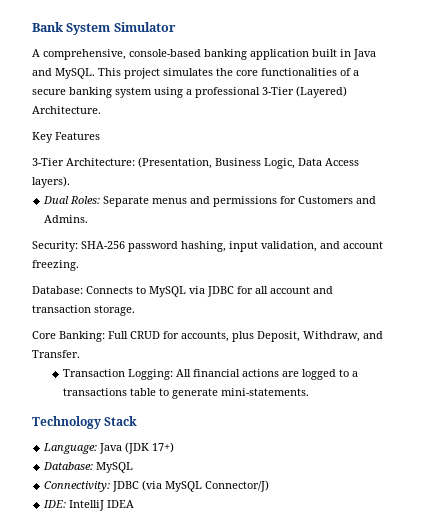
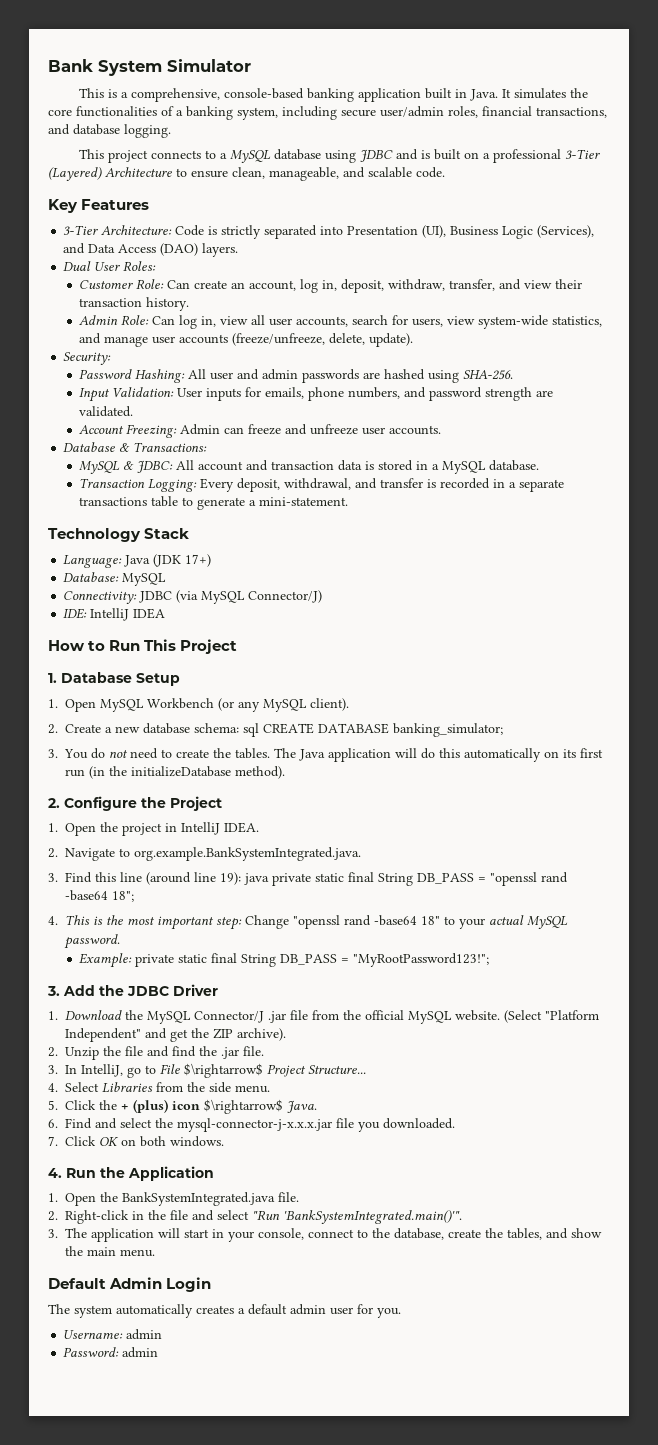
[32,49,40,57] A -> [79,88,129,98] This is a
[353,49,376,60] [32,68,160,79] Java and MySQL. This project -> [470,89,512,101] Java. It
[32,86,347,98] [32,106,101,114] [32,132,100,143] [32,157,359,169] [32,176,70,188] secure banking system using a professional 3-Tier (Layered) Architecture. // Key Features // 3-Tier Architecture: (Presentation, Business Logic, Data Access layers). -> [186,106,607,120] [48,124,171,138] [79,149,601,163] [48,167,445,181] [48,199,150,213] [63,225,595,239] [63,243,239,257] banking system, including secure user/admin roles, financial transactions, and database logging. // This project connects to a MySQL database using JDBC and is built on a professional 3-Tier (Layered) Architecture to ensure clean, manageable, and scalable code. // Key Features // 3-Tier Architecture: Code is strictly separated into Presentation (UI), Business Logic (Services), and Data Access (DAO) layers.
(70, 200) none -> [94,262,121,271] User
[103,196,377,207] [44,215,89,223] [32,241,383,252] [32,260,79,271] [32,286,333,297] [32,305,135,316] [32,331,383,342] [32,350,80,358] [63,369,359,380] Separate menus and permissions for Customers and Admins. // Security: SHA-256 password hashing, input validation, and account freezing. // Database: Connects to MySQL via JDBC for all account and transaction storage. // Core Banking: Full CRUD for accounts, plus Deposit, Withdraw, and Transfer. // Transaction Logging: All financial actions are logged to a -> [79,279,583,293] [79,297,190,311] [79,315,603,329] [79,333,414,347] [63,352,112,365] [79,369,514,383] [79,387,554,402] [79,406,134,417] [79,424,442,438] [63,442,208,452] [79,460,540,474] [79,478,565,492] // Customer Role: Can create an account, log in, deposit, withdraw, transfer, and view their transaction history. // Admin Role: Can log in, view all user accounts, search for users, view system-wide statistics, and manage user accounts (freeze/unfreeze, delete, update). // Security: // Password Hashing: All user and admin passwords are hashed using SHA-256. // Input Validation: User inputs for emails, phone numbers, and password strength are validated. // Account Freezing: Admin can freeze and unfreeze user accounts. // Database & Transactions: // MySQL & JDBC: All account and transaction data is stored in a MySQL database. // Transaction Logging: Every deposit, withdrawal, and transfer is recorded in a separate
[221,388,310,396] mini-statements. -> [249,497,349,506] a mini-statement.
(135, 504) none -> [48,639,238,654] [48,672,180,686] [48,698,349,712] [48,723,503,737] [48,748,603,762] [65,766,285,779] [48,796,222,811] [48,822,259,836] [48,847,361,861] [48,872,568,886] [65,890,134,902] [48,915,568,930] [64,934,120,949] [79,953,490,968] [47,984,218,996] [48,1010,599,1024] [65,1028,286,1042] [48,1046,264,1060] [48,1063,366,1078] [48,1082,270,1093] [48,1099,317,1114] [48,1118,455,1132] [48,1136,224,1147] [48,1166,214,1181] [48,1192,299,1206] [48,1210,462,1224] [48,1228,602,1242] [65,1246,155,1257] [48,1277,212,1292] [48,1304,401,1318] [63,1329,163,1340] [63,1347,159,1358] // How to Run This Project // 1. Database Setup // 1. Open MySQL Workbench (or any MySQL client). // 2. Create a new database schema: sql CREATE DATABASE banking_simulator; // 3. You do not need to create the tables. The Java application will do this automatically on its first run (in the initializeDatabase method). // 2. Configure the Project // 1. Open the project in IntelliJ IDEA. // 2. Navigate to org.example.BankSystemIntegrated.java. // 3. Find this line (around line 19): java private static final String DB_PASS = "openssl rand -base64 18"; // 4. This is the most important step: Change "openssl rand -base64 18" to your actual MySQL password. // Example: private static final String DB_PASS = "MyRootPassword123!"; // 3. Add the JDBC Driver // 1. Download the MySQL Connector/J .jar file from the official MySQL website. (Select "Platform Independent" and get the ZIP archive). // 2. Unzip the file and find the .jar file. // 3. In IntelliJ, go to File $\rightarrow$ Project Structure... // 4. Select Libraries from the side menu. // 5. Click the + (plus) icon $\rightarrow$ Java. // 6. Find and select the mysql-connector-j-x.x.x.jar file you downloaded. // 7. Click OK on both windows. // 4. Run the Application // 1. Open the BankSystemIntegrated.java file. // 2. Right-click in the file and select "Run 'BankSystemIntegrated.main()'". // 3. The application will start in your console, connect to the database, create the tables, and show the main menu. // Default Admin Login // The system automatically creates a default admin user for you. // Username: admin // Password: admin

